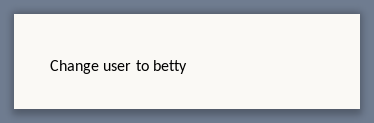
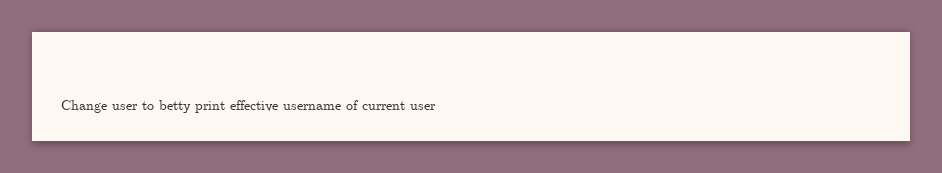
(187, 67) none -> [195,100,436,113] print effective username of current user

